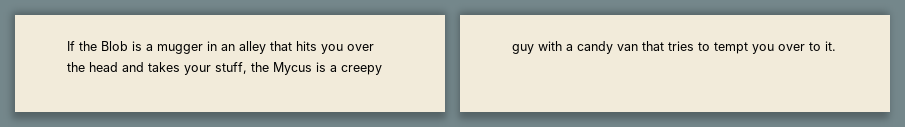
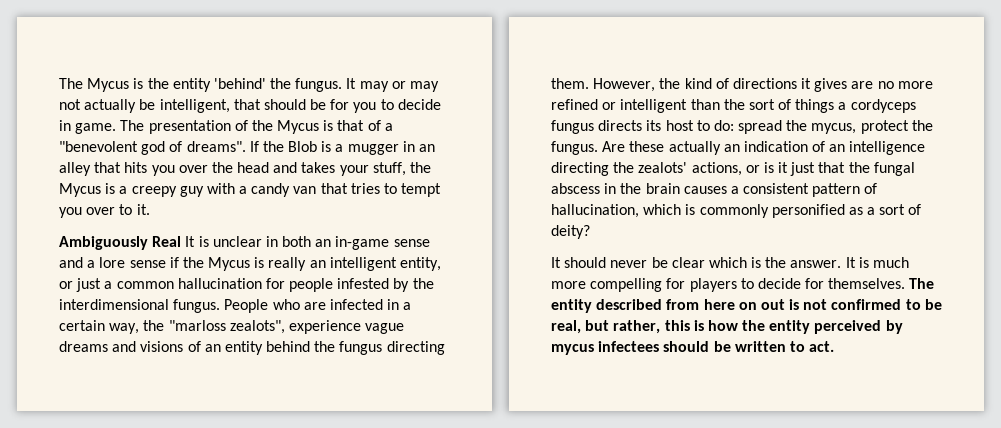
(67, 46) none -> [59,78,440,92] [59,99,441,113] [59,120,393,134] [59,141,246,155] The Mycus is the entity 'behind' the fungus. It may or may not actually be intelligent, that should be for you to decide in game. The presentation of the Mycus is that of a "benevolent god of dreams".
(836, 46) none -> [59,236,430,250] [59,257,442,271] [59,278,434,292] [59,299,412,313] [59,320,405,334] [59,341,445,355] [551,78,933,92] [551,99,916,113] [551,120,933,134] [551,141,926,155] [551,162,915,176] [551,183,878,197] [551,204,922,218] [551,225,590,239] [551,257,910,268] [551,278,935,292] [551,299,942,313] [551,320,903,334] [551,341,835,355] // Ambiguously Real It is unclear in both an in-game sense and a lore sense if the Mycus is really an intelligent entity, or just a common hallucination for people infested by the interdimensional fungus. People who are infected in a certain way, the "marloss zealots", experience vague dreams and visions of an entity behind the fungus directing them. However, the kind of directions it gives are no more refined or intelligent than the sort of things a cordyceps fungus directs its host to do: spread the mycus, protect the fungus. Are these actually an indication of an intelligence directing the zealots' actions, or is it just that the fungal abscess in the brain causes a consistent pattern of hallucination, which is commonly personified as a sort of deity? // It should never be clear which is the answer. It is much more compelling for players to decide for themselves. The entity described from here on out is not confirmed to be real, but rather, this is how the entity perceived by mycus infectees should be written to act.

